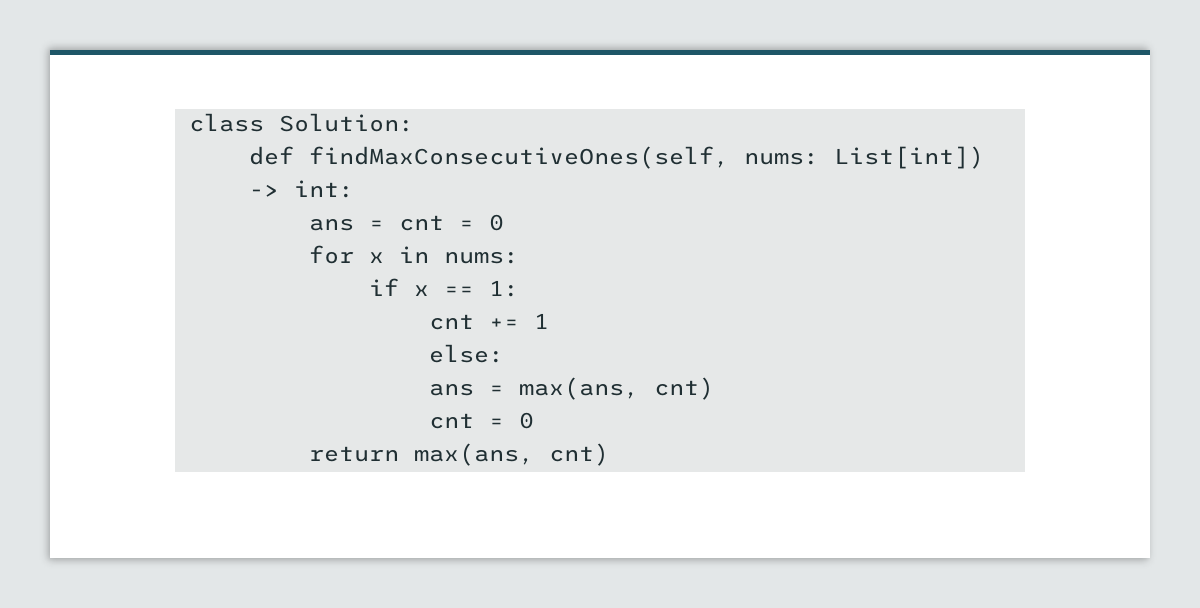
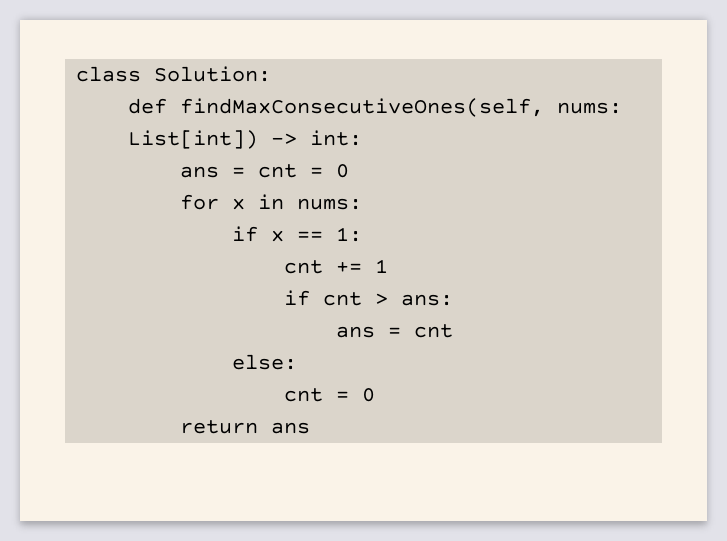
[428,344,504,363] [428,377,714,400] else: // ans = max(ans, cnt) -> [284,290,454,306] [336,324,454,338] [232,354,298,370] if cnt > ans: // ans = cnt // else:
[413,443,609,466] max(ans, cnt) -> [271,422,311,434] ans

